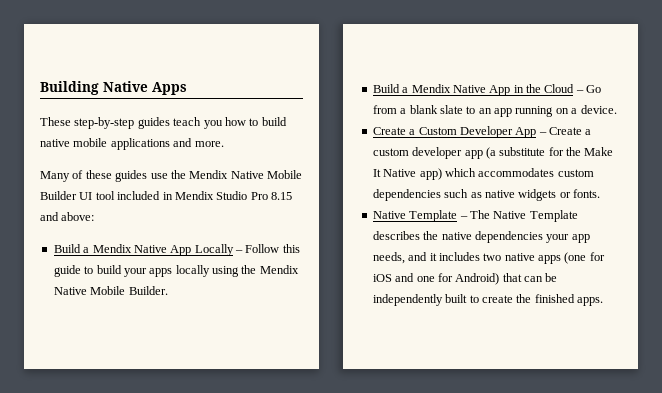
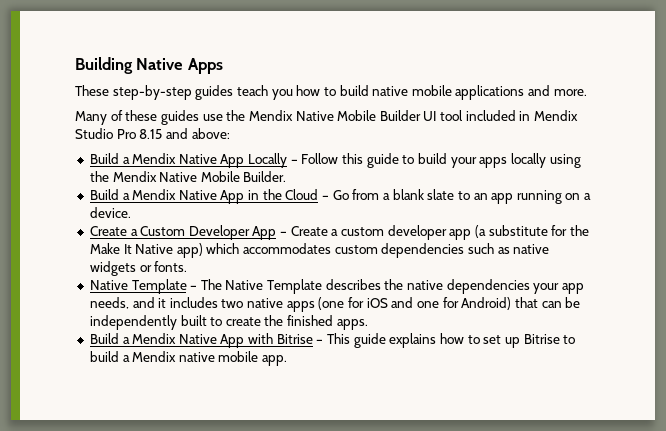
(603, 301) none -> [89,333,576,348] [89,351,288,366] // Build a Mendix Native App with Bitrise – This guide explains how to set up Bitrise to build a Mendix native mobile app.

